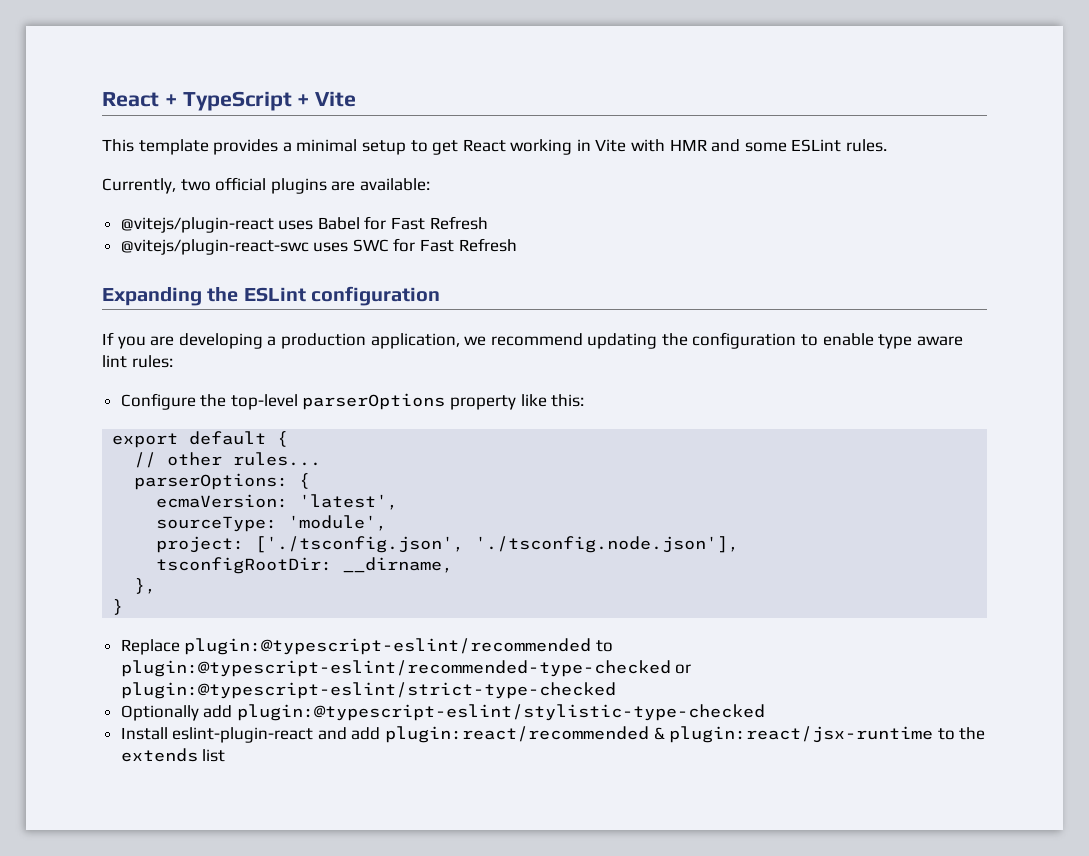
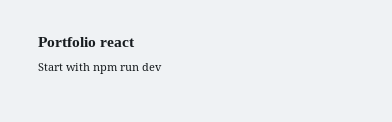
[102,91,357,111] [102,139,888,155] [102,177,430,194] [120,216,488,233] [120,238,517,255] [102,286,441,306] [102,332,963,349] [102,355,173,368] [120,393,585,410] [112,431,289,448] [134,452,322,468] [134,473,311,490] [156,494,399,510] [156,515,388,532] [156,536,740,553] [156,557,454,574] [134,578,157,594] [112,599,124,615] [120,638,613,655] [120,660,692,677] [120,682,616,699] [120,704,765,721] [120,726,986,743] [120,748,226,762] React + TypeScript + Vite // This template provides a minimal setup to get React working in Vite with HMR and some ESLint rules. // Currently, two official plugins are available: // @vitejs/plugin-react uses Babel for Fast Refresh // @vitejs/plugin-react-swc uses SWC for Fast Refresh // Expanding the ESLint configuration // If you are developing a production application, we recommend updating the configuration to enable type aware lint rules: // Configure the top-level parserOptions property like this: // export default { // // other rules... // parserOptions: { // ecmaVersion: 'latest', // sourceType: 'module', // project: ['./tsconfig.json', './tsconfig.node.json'], // tsconfigRootDir: __dirname, // }, // } // Replace plugin:@typescript-eslint/recommended to plugin:@typescript-eslint/recommended-type-checked or plugin:@typescript-eslint/strict-type-checked // Optionally add plugin:@typescript-eslint/stylistic-type-checked // Install eslint-plugin-react and add plugin:react/recommended & plugin:react/jsx-runtime to the extends list -> [38,37,136,47] [38,63,162,74] Portfolio react // Start with npm run dev

